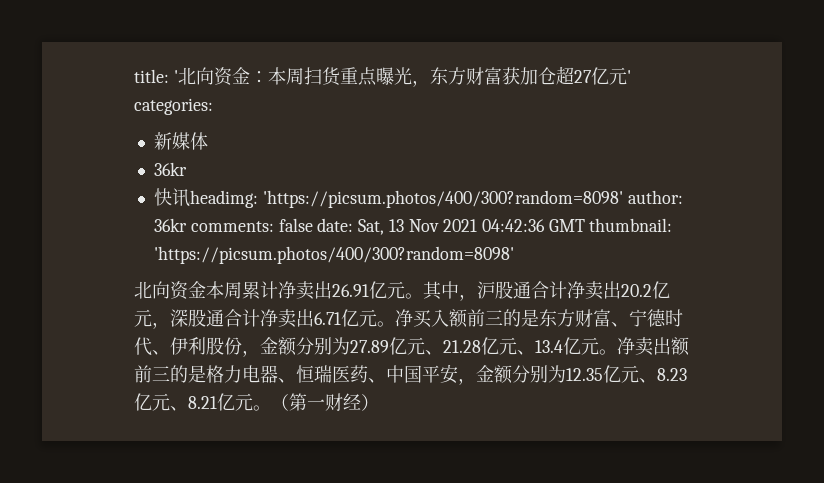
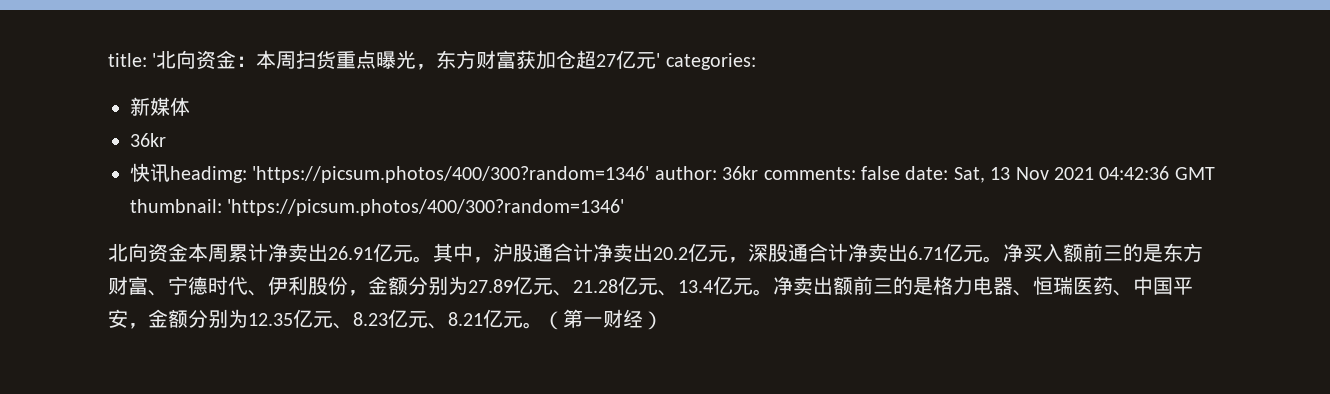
[262,190,623,208] 'https://picsum.photos/400/300?random=8098' -> [252,166,650,183] 'https://picsum.photos/400/300?random=1346'
[153,246,514,264] 'https://picsum.photos/400/300?random=8098' -> [227,199,625,216] 'https://picsum.photos/400/300?random=1346'

